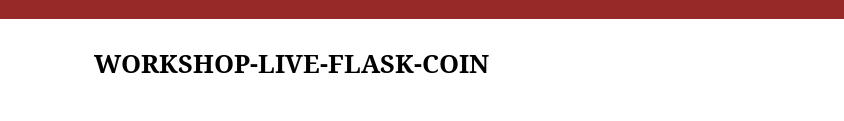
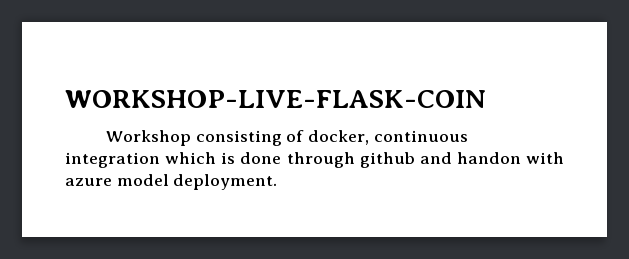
(489, 64) none -> [105,130,468,146] [65,152,564,168] [65,174,278,190] // Workshop consisting of docker, continuous integration which is done through github and handon with azure model deployment.

